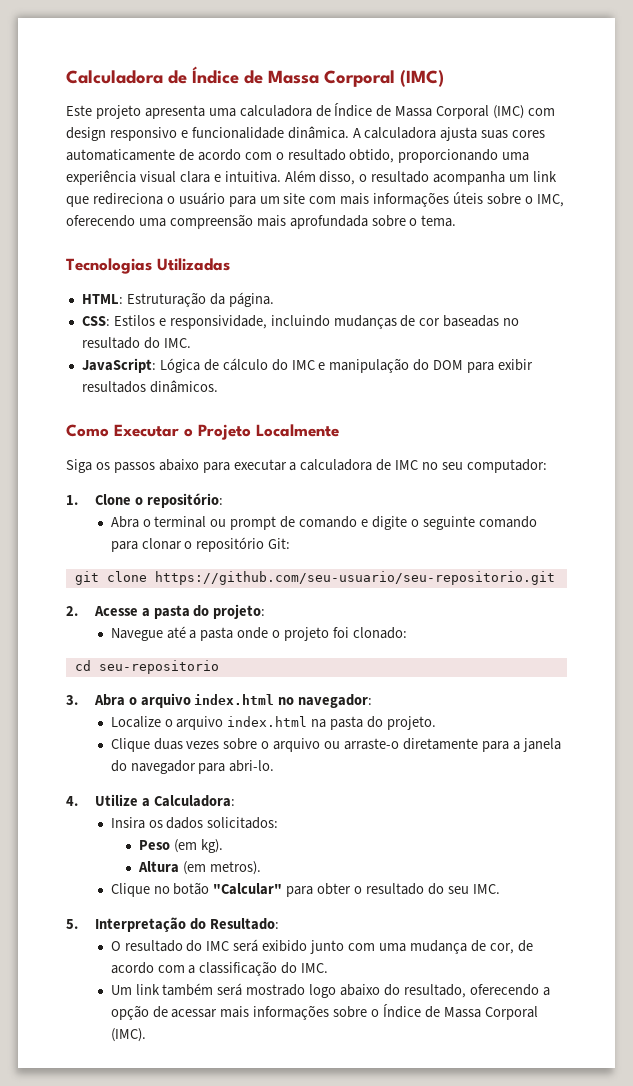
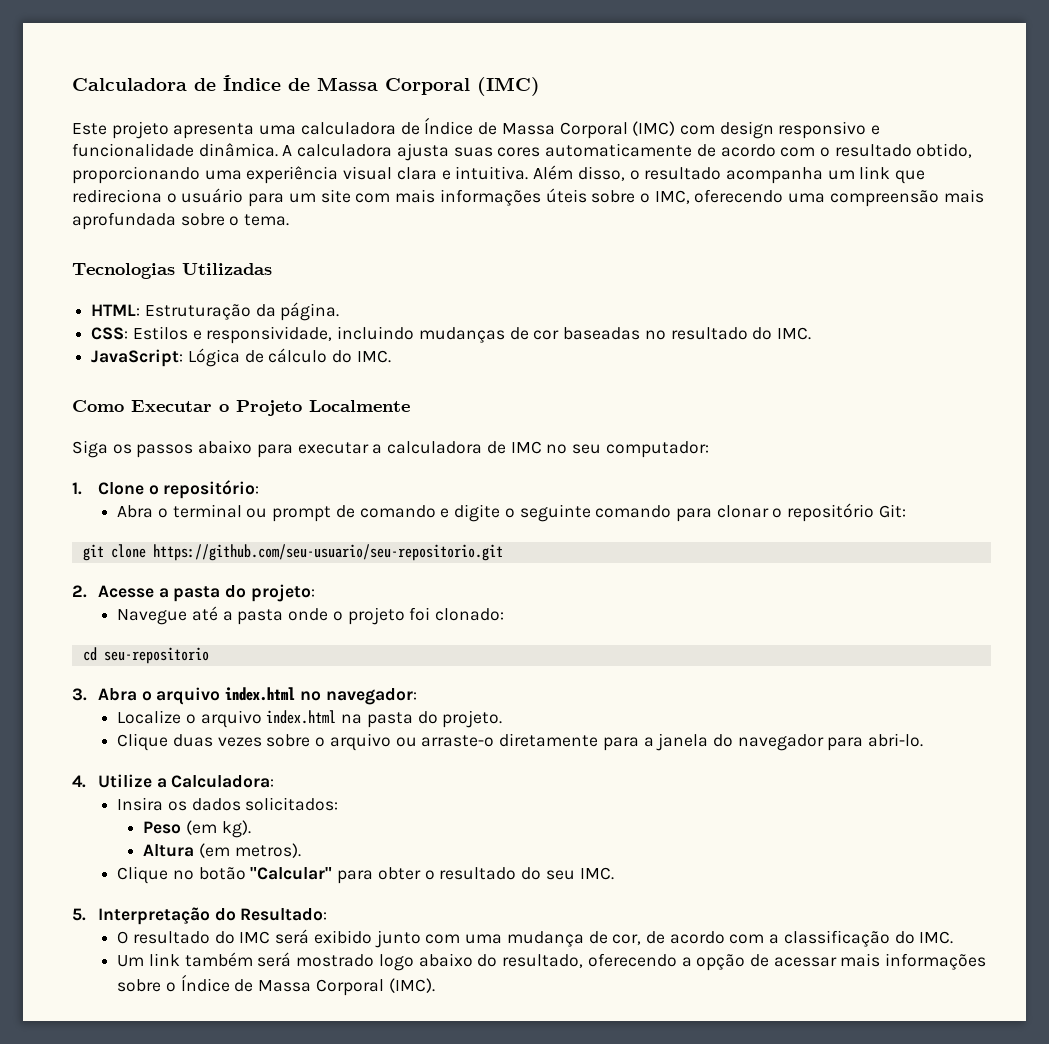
[291,358,534,373] [81,380,218,393] IMC e manipulação do DOM para exibir resultados dinâmicos. -> [356,350,391,363] IMC.

